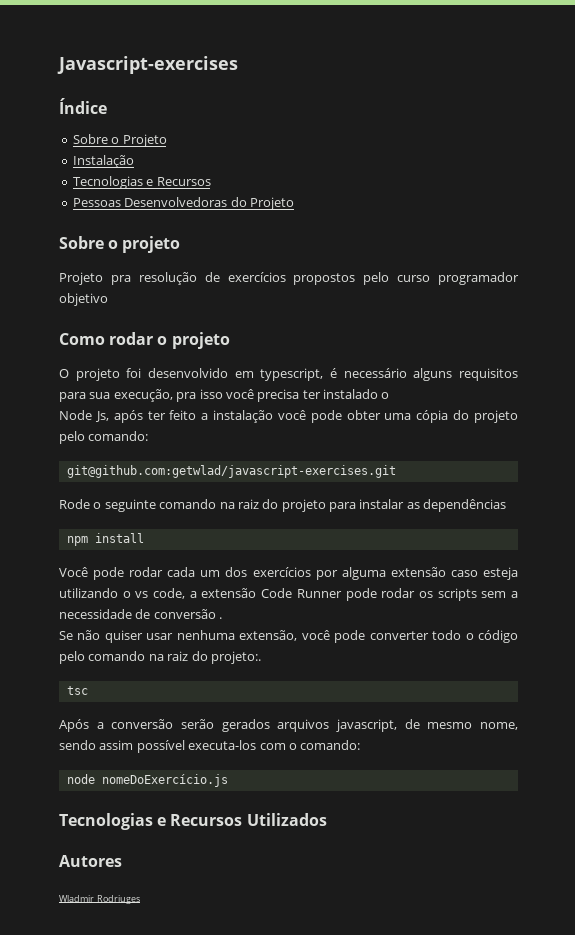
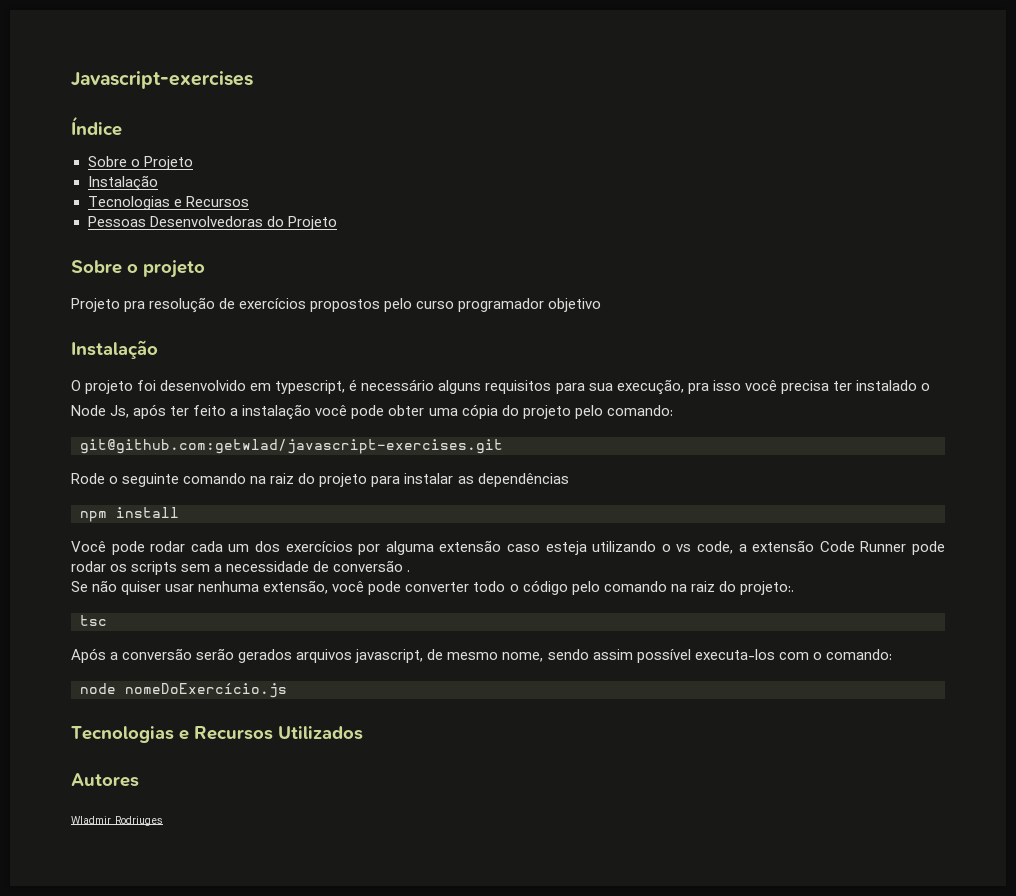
[59,332,230,349] Como rodar o projeto -> [71,340,158,359] Instalação

